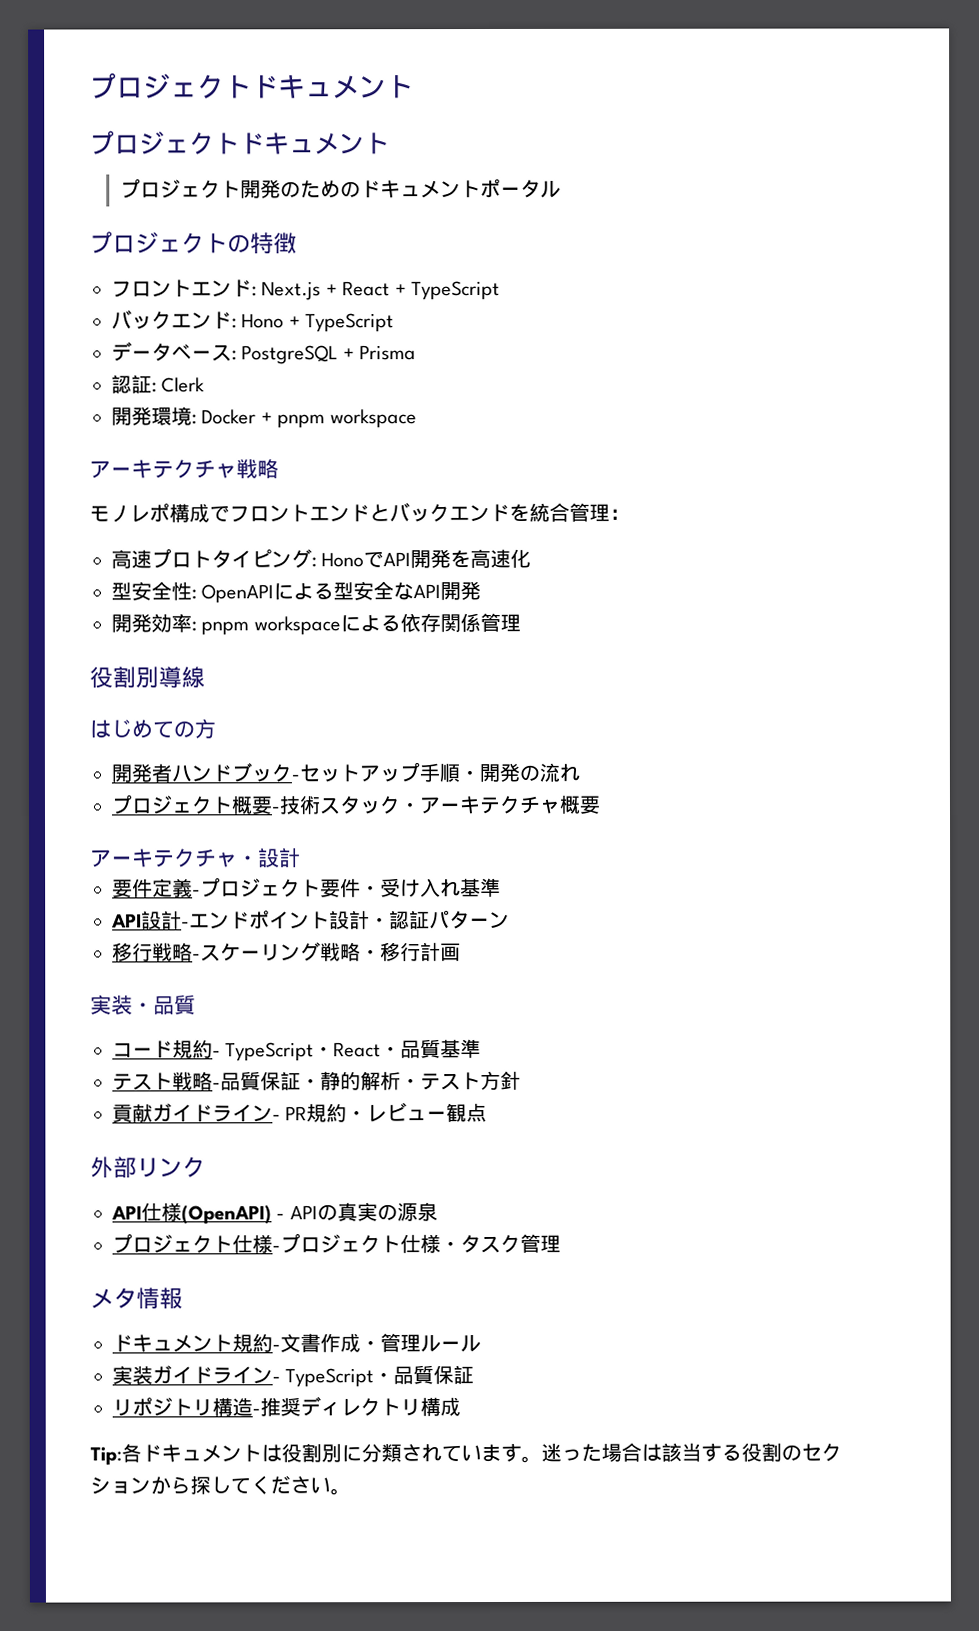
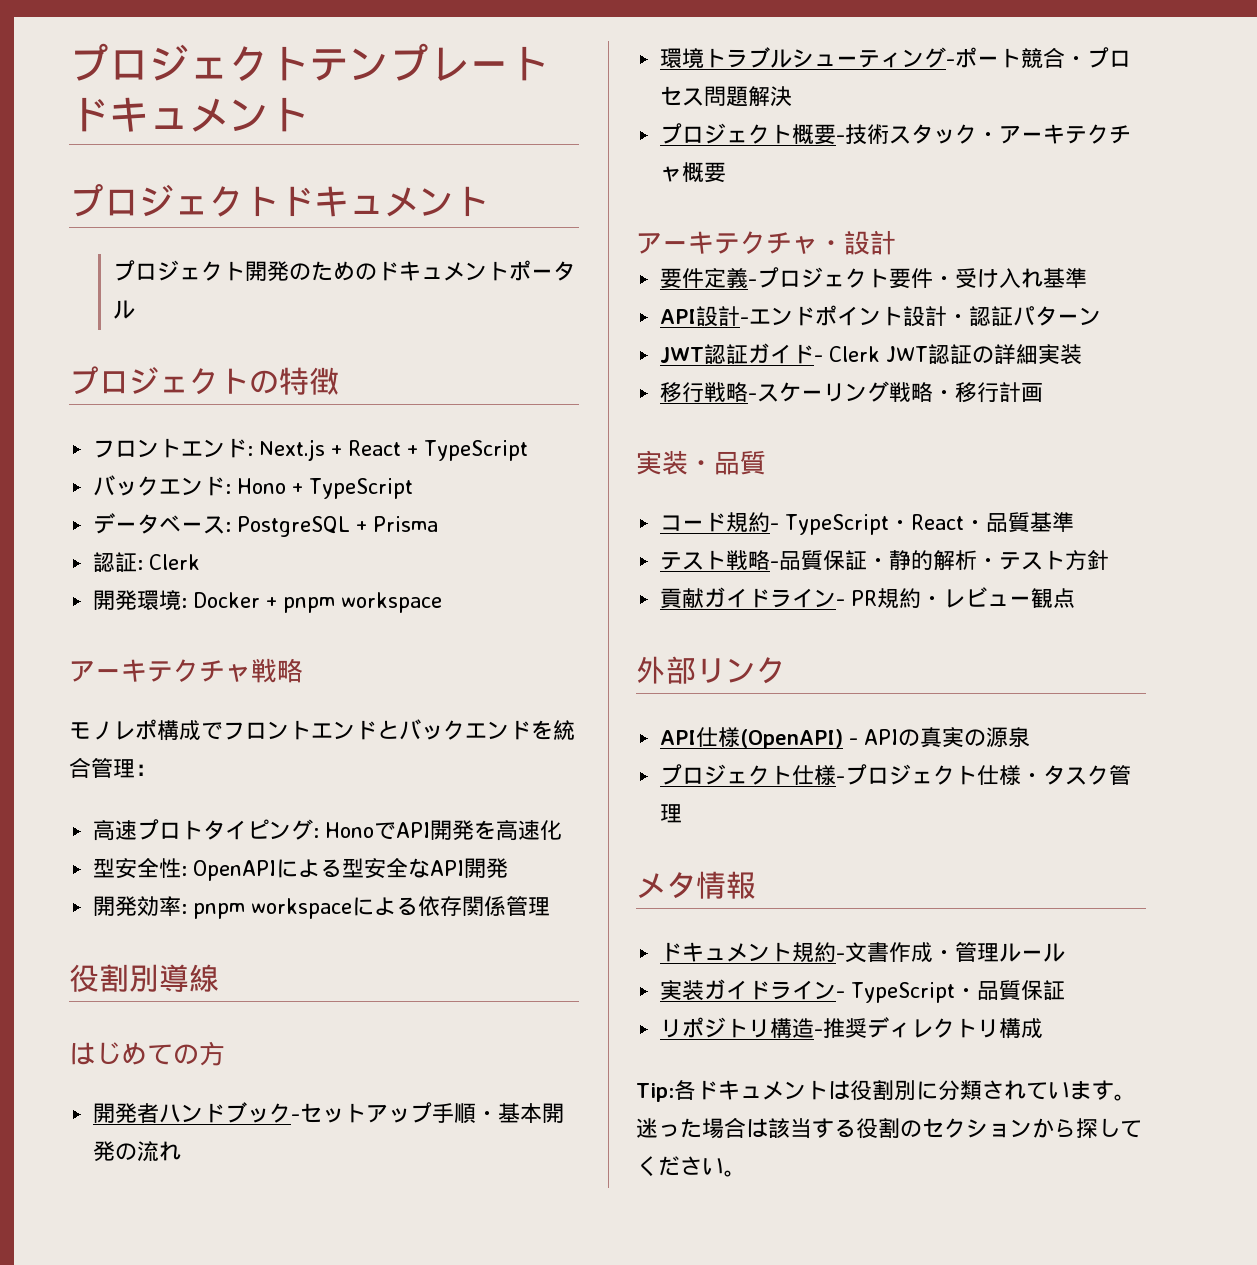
[89,72,252,99] プロジェクト -> [69,43,549,81] プロジェクトテンプレート
(480, 775) none -> [498,1103,543,1123] 基本
(580, 772) none -> [660,47,1132,69] [660,86,793,107] // 環境トラブルシューティング-ポート競合・プロセス問題解決
(510, 920) none -> [660,343,1083,365] // JWT認証ガイド- Clerk JWT認証の詳細実装

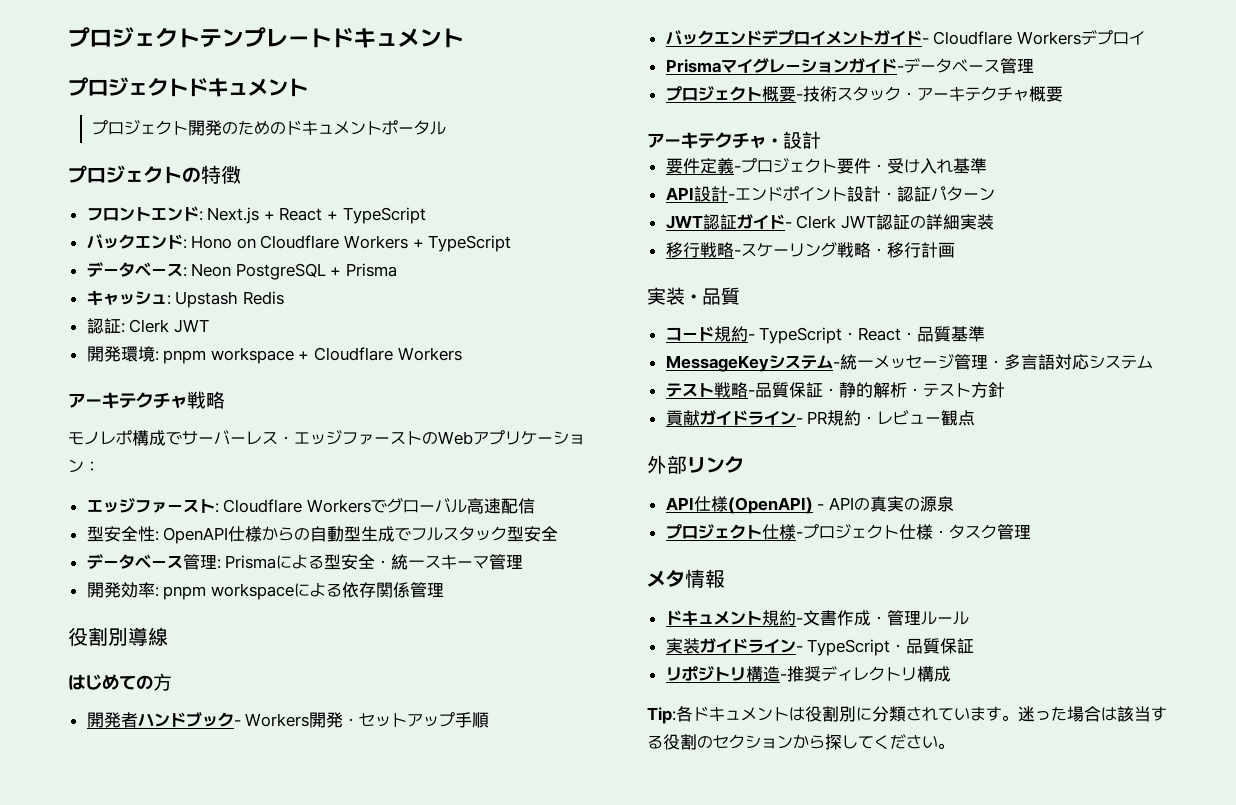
(287, 486) none -> [236,235,409,249] on Cloudflare Workers
(232, 527) none -> [191,263,232,277] Neon
(439, 524) none -> [86,290,284,308] // キャッシュ: Upstash Redis
(201, 562) none -> [173,319,209,333] JWT
[193,592,443,613] Docker + pnpm workspace -> [163,347,462,364] pnpm workspace + Cloudflare Workers
[223,719,575,740] [69,757,157,778] [93,819,563,841] [93,858,509,881] フロントエンドとバックエンドを統合管理： // 高速プロトタイピング: HonoでAPI開発を高速化 // 型安全性: OpenAPIによる型安全なAPI開発 -> [182,430,585,445] [68,459,100,473] [86,498,535,514] [86,526,559,544] [86,554,524,570] サーバーレス・エッジファーストのWebアプリケーション： // エッジファースト: Cloudflare Workersでグローバル高速配信 // 型安全性: OpenAPI仕様からの自動型生成でフルスタック型安全 // データベース管理: Prismaによる型安全・統一スキーマ管理
(301, 1117) none -> [245,712,360,728] Workers開発・
[476,1103,565,1123] [93,1141,182,1162] [660,47,1132,69] [660,86,793,107] ・基本開発の流れ // 環境トラブルシューティング-ポート競合・プロセス問題解決 -> [665,30,1145,45] [665,58,1034,74] // バックエンドデプロイメントガイド- Cloudflare Workersデプロイ // Prismaマイグレーションガイド-データベース管理
(1075, 522) none -> [665,354,1153,372] // MessageKeyシステム-統一メッセージ管理・多言語対応システム

